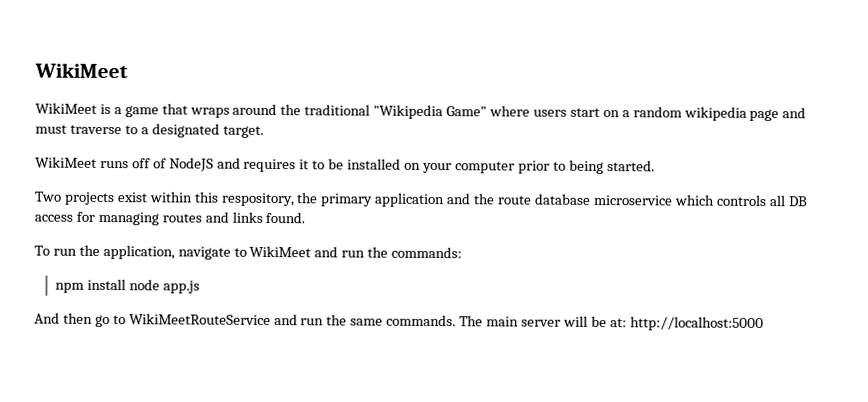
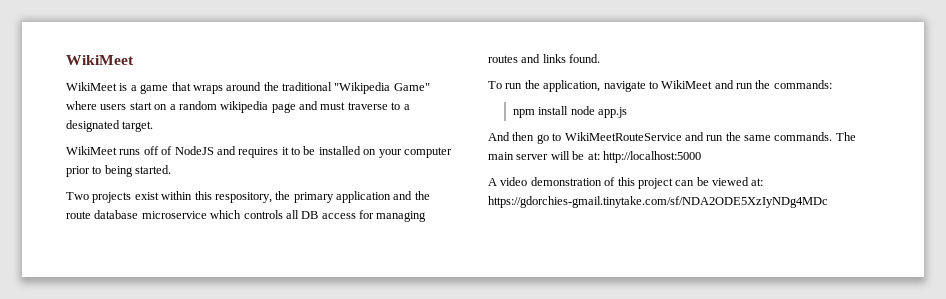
(764, 324) none -> [488,177,764,189] [488,196,828,208] // A video demonstration of this project can be viewed at: https://gdorchies-gmail.tinytake.com/sf/NDA2ODE5XzIyNDg4MDc

